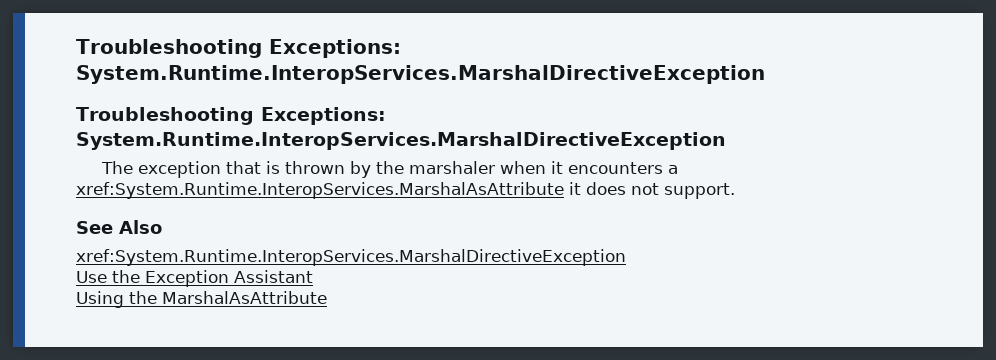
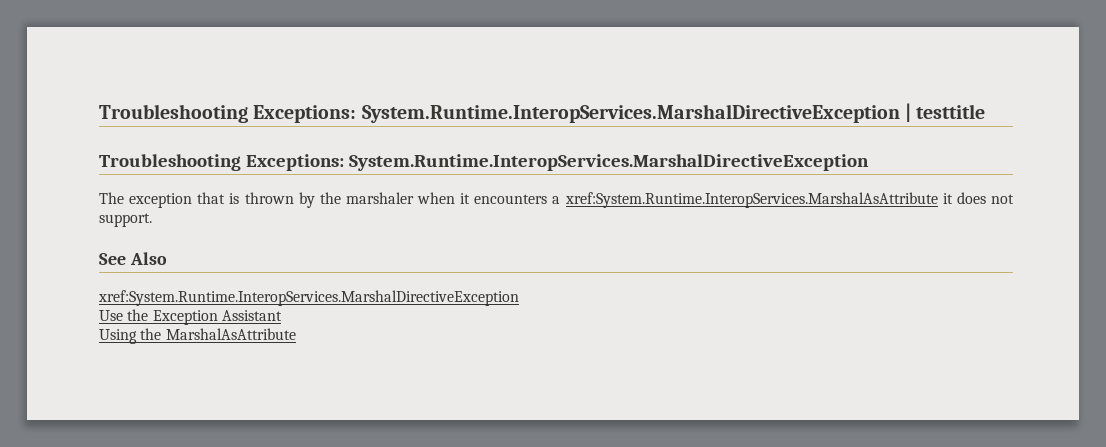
[76,39,401,58] [76,65,765,84] Troubleshooting Exceptions: System.Runtime.InteropServices.MarshalDirectiveException -> [99,103,986,123] Troubleshooting Exceptions: System.Runtime.InteropServices.MarshalDirectiveException | testtitle

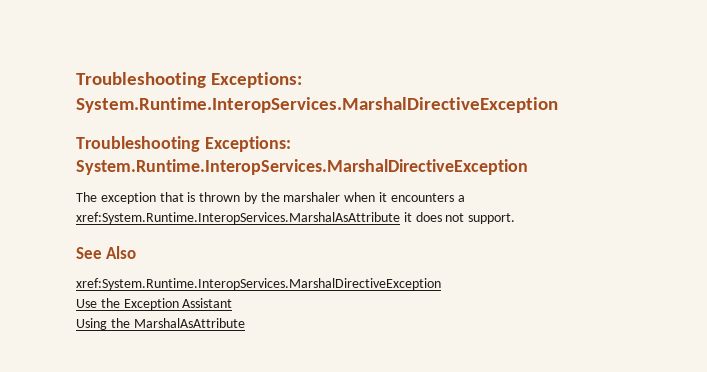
[99,103,986,123] Troubleshooting Exceptions: System.Runtime.InteropServices.MarshalDirectiveException | testtitle -> [76,72,303,88] [76,97,558,113] Troubleshooting Exceptions: System.Runtime.InteropServices.MarshalDirectiveException

